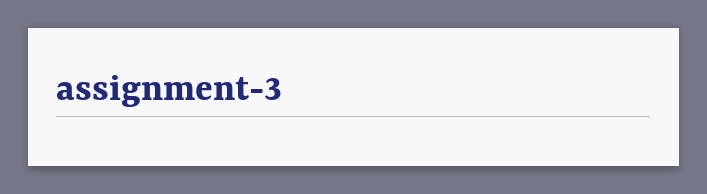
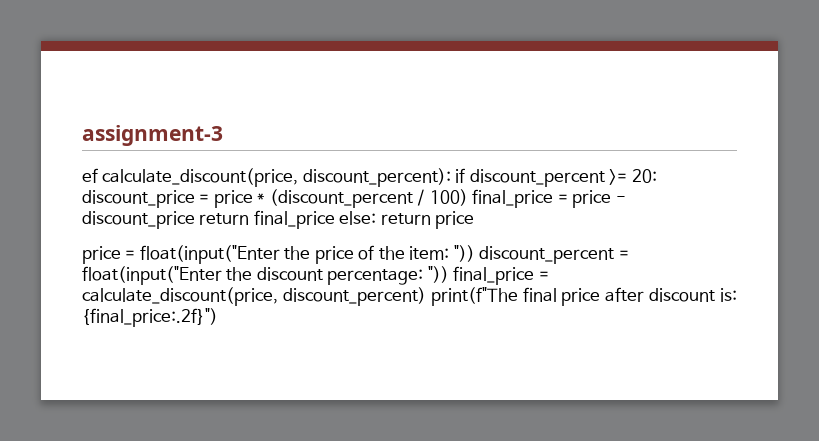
(282, 91) none -> [82,168,657,187] [82,189,626,208] [82,210,475,229] [82,245,629,264] [82,266,549,285] [82,287,738,306] [82,308,218,327] // ef calculate_discount(price, discount_percent): if discount_percent >= 20: discount_price = price * (discount_percent / 100) final_price = price - discount_price return final_price else: return price // price = float(input("Enter the price of the item: ")) discount_percent = float(input("Enter the discount percentage: ")) final_price = calculate_discount(price, discount_percent) print(f"The final price after discount is: {final_price:.2f}")

